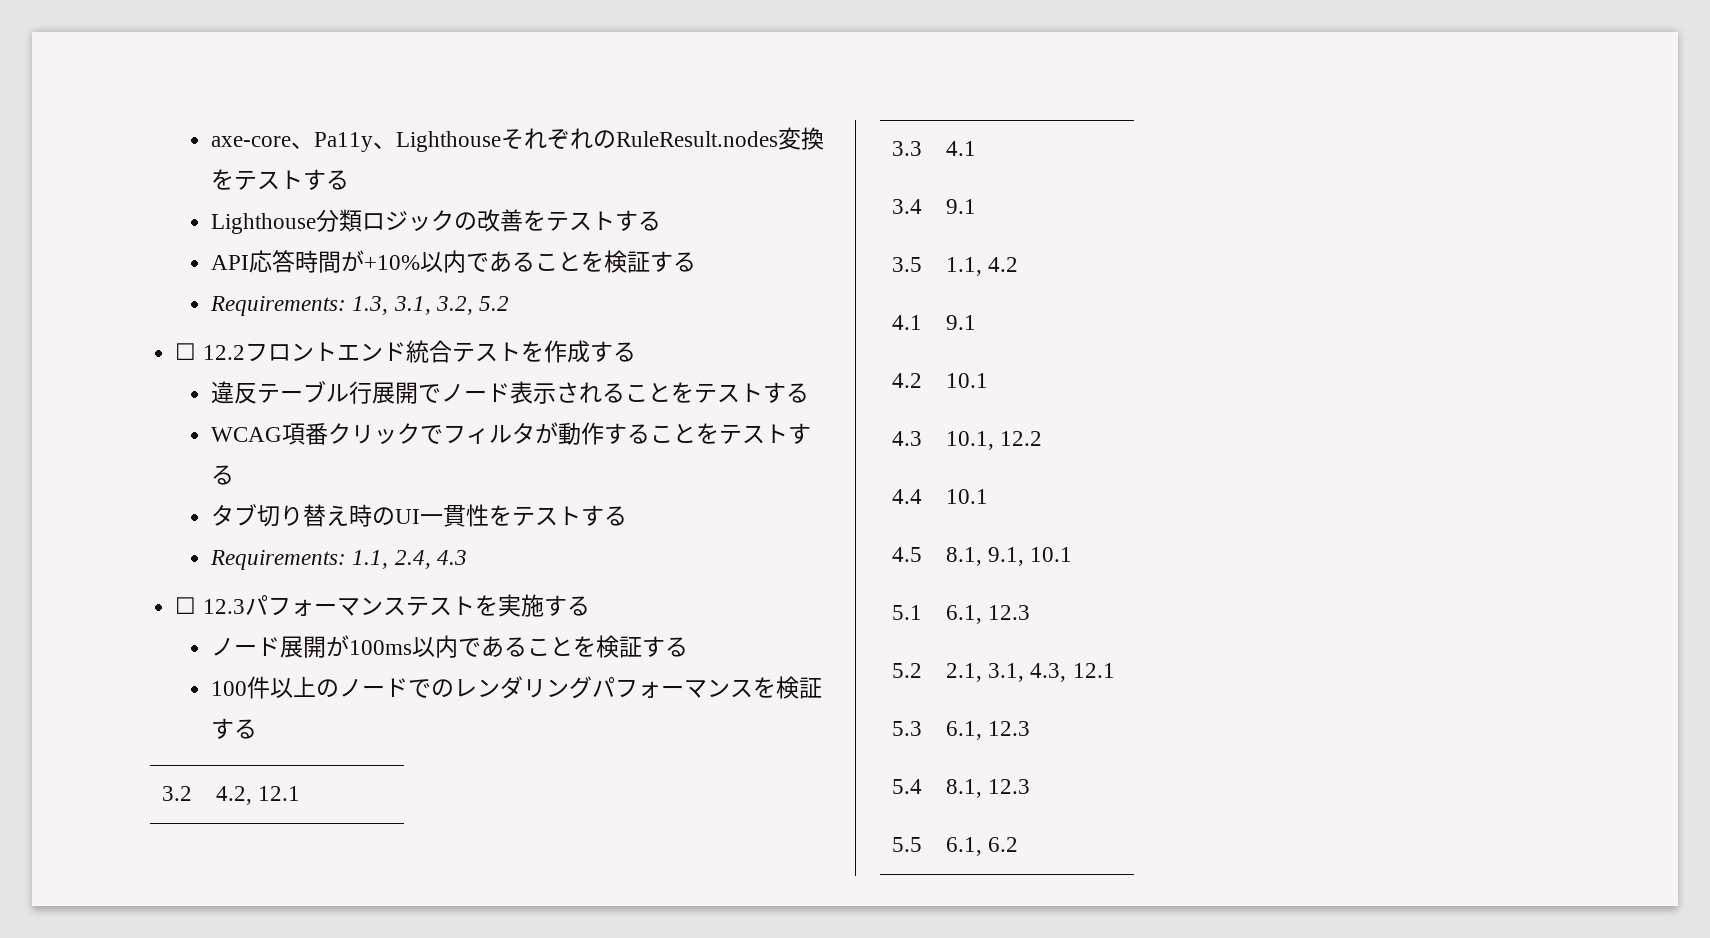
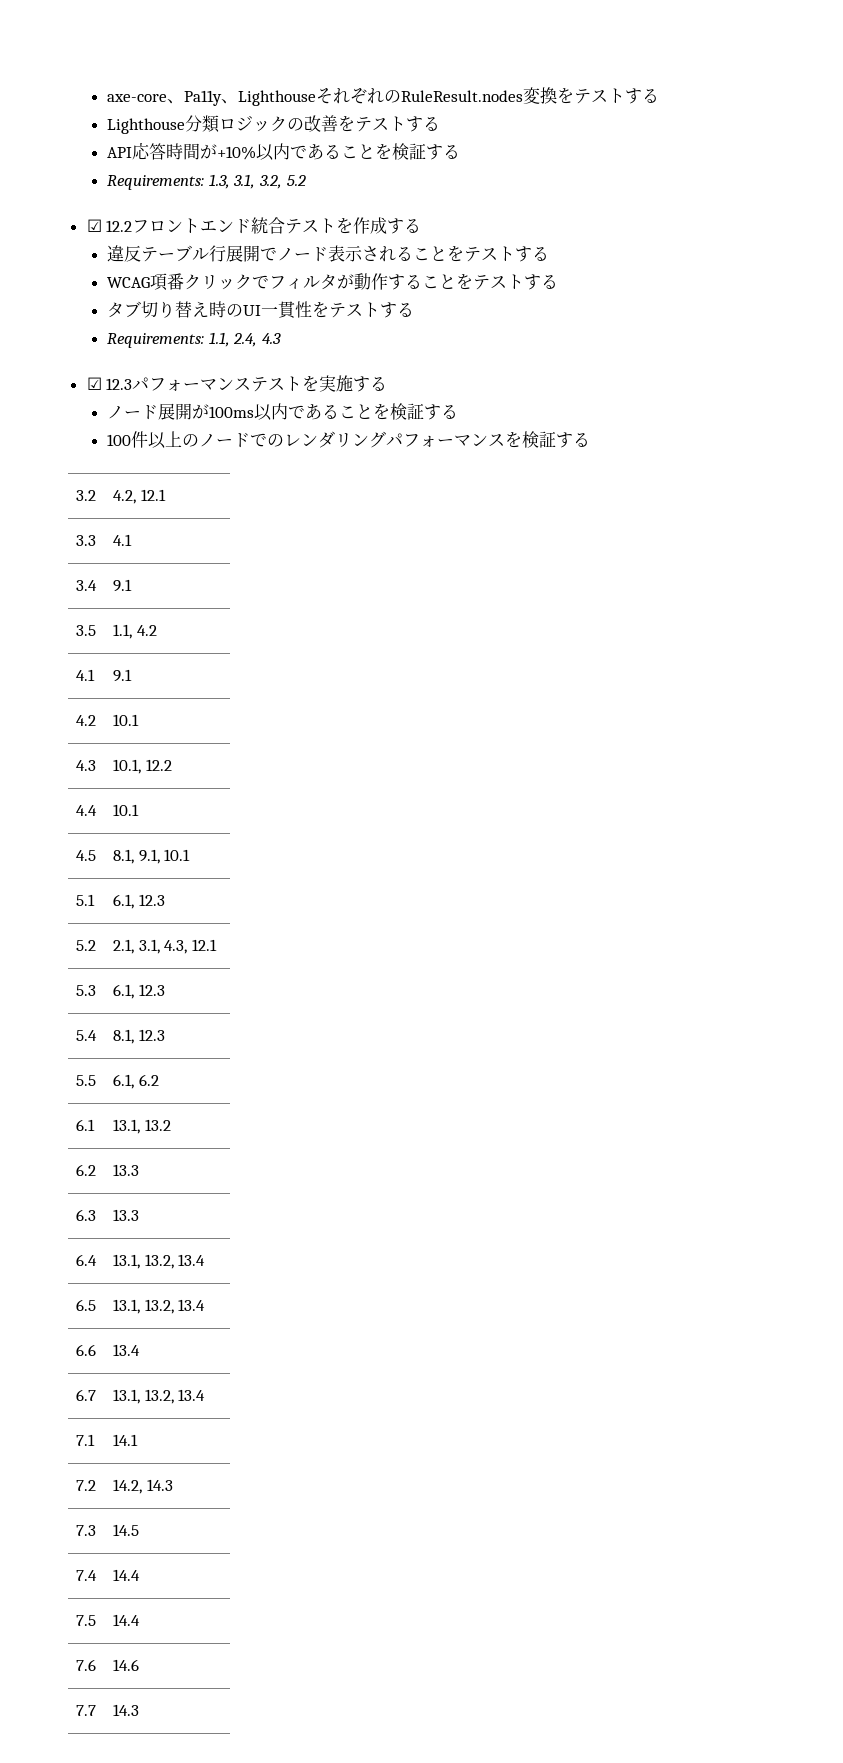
[175,343,197,360] ☐ -> [86,219,102,232] ☑
[175,597,197,614] ☐ -> [86,377,102,390] ☑
(1019, 844) none -> [76,1119,96,1131] [113,1119,171,1134] [76,1164,97,1176] [113,1164,140,1176] [76,1209,97,1221] [113,1209,140,1221] [76,1254,98,1266] [113,1254,206,1269] [76,1299,97,1311] [113,1299,206,1314] [76,1344,97,1356] [113,1344,141,1356] [76,1389,97,1401] [113,1389,206,1404] [76,1434,96,1446] [113,1434,139,1446] [76,1480,97,1491] [113,1479,173,1494] [76,1525,97,1536] [113,1524,140,1536] [76,1570,98,1581] [113,1569,141,1581] [76,1615,97,1626] [113,1614,141,1626] [76,1659,97,1671] [113,1659,140,1671] [76,1705,97,1716] [113,1704,140,1716] // 6.1 | 13.1, 13.2 // 6.2 | 13.3 // 6.3 | 13.3 // 6.4 | 13.1, 13.2, 13.4 // 6.5 | 13.1, 13.2, 13.4 // 6.6 | 13.4 // 6.7 | 13.1, 13.2, 13.4 // 7.1 | 14.1 // 7.2 | 14.2, 14.3 // 7.3 | 14.5 // 7.4 | 14.4 // 7.5 | 14.4 // 7.6 | 14.6 // 7.7 | 14.3

